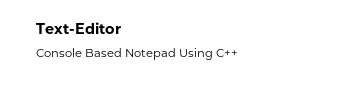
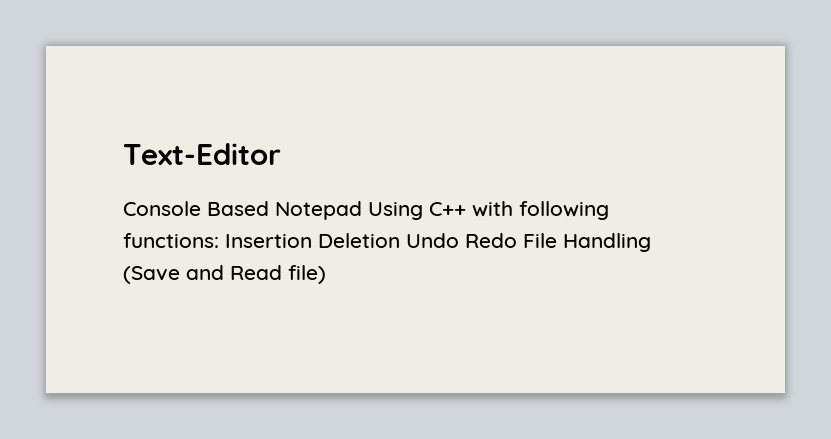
(239, 53) none -> [472,201,609,220] [123,233,651,252] [123,265,326,284] with following functions: Insertion Deletion Undo Redo File Handling (Save and Read file)

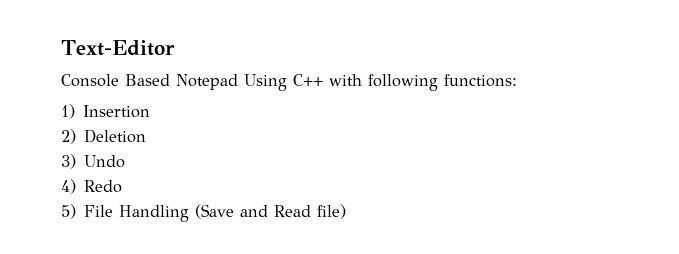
(219, 240) none -> [61,104,75,119] // 1)
(312, 241) none -> [61,129,76,144] // 2)
(400, 240) none -> [61,154,76,169] // 3)
(459, 240) none -> [61,179,76,194] // 4)
(517, 240) none -> [61,204,76,219] // 5)

